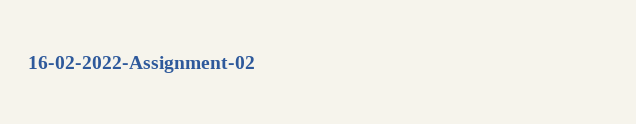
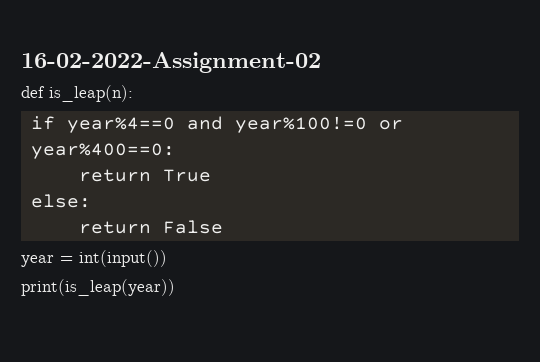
(255, 64) none -> [21,85,133,102] [30,116,403,133] [30,143,175,159] [78,169,211,182] [30,194,91,208] [78,220,223,234] [21,250,167,267] [21,279,175,296] // def is_leap(n): // if year%4==0 and year%100!=0 or year%400==0: // return True // else: // return False // year = int(input()) // print(is_leap(year))

